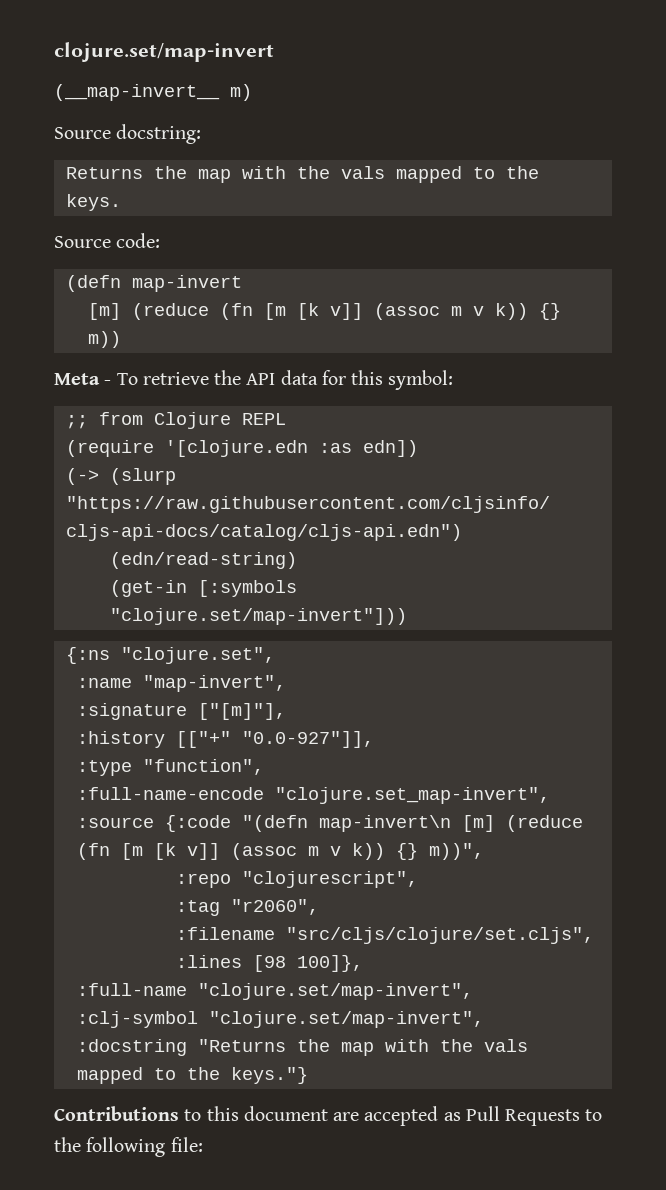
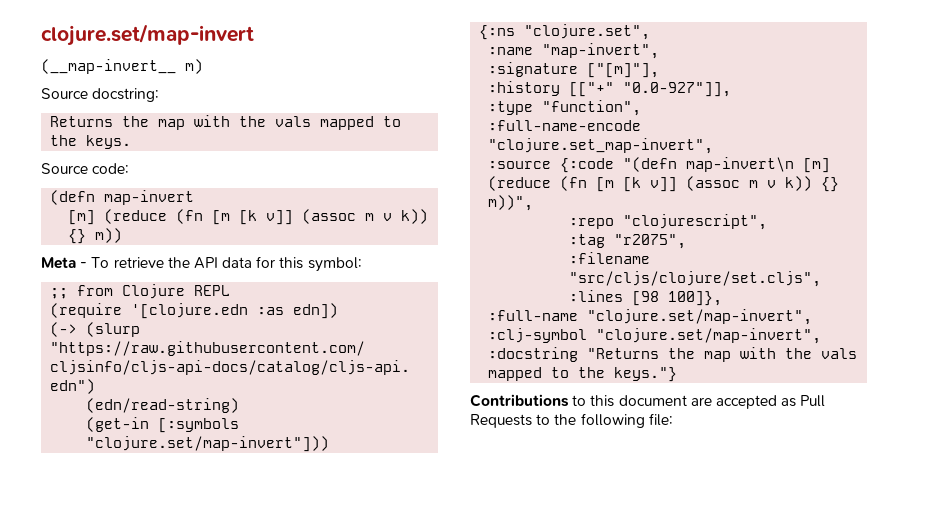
[230,899,319,915] "r2060", -> [614,234,687,249] "r2075",

